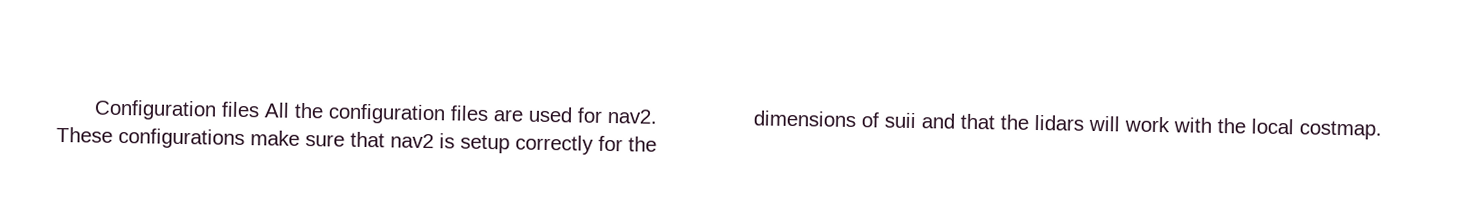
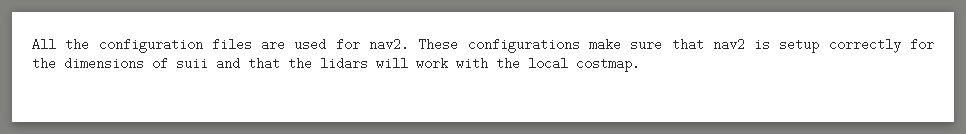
[94,99,261,121] Configuration files -> (32, 44) none

